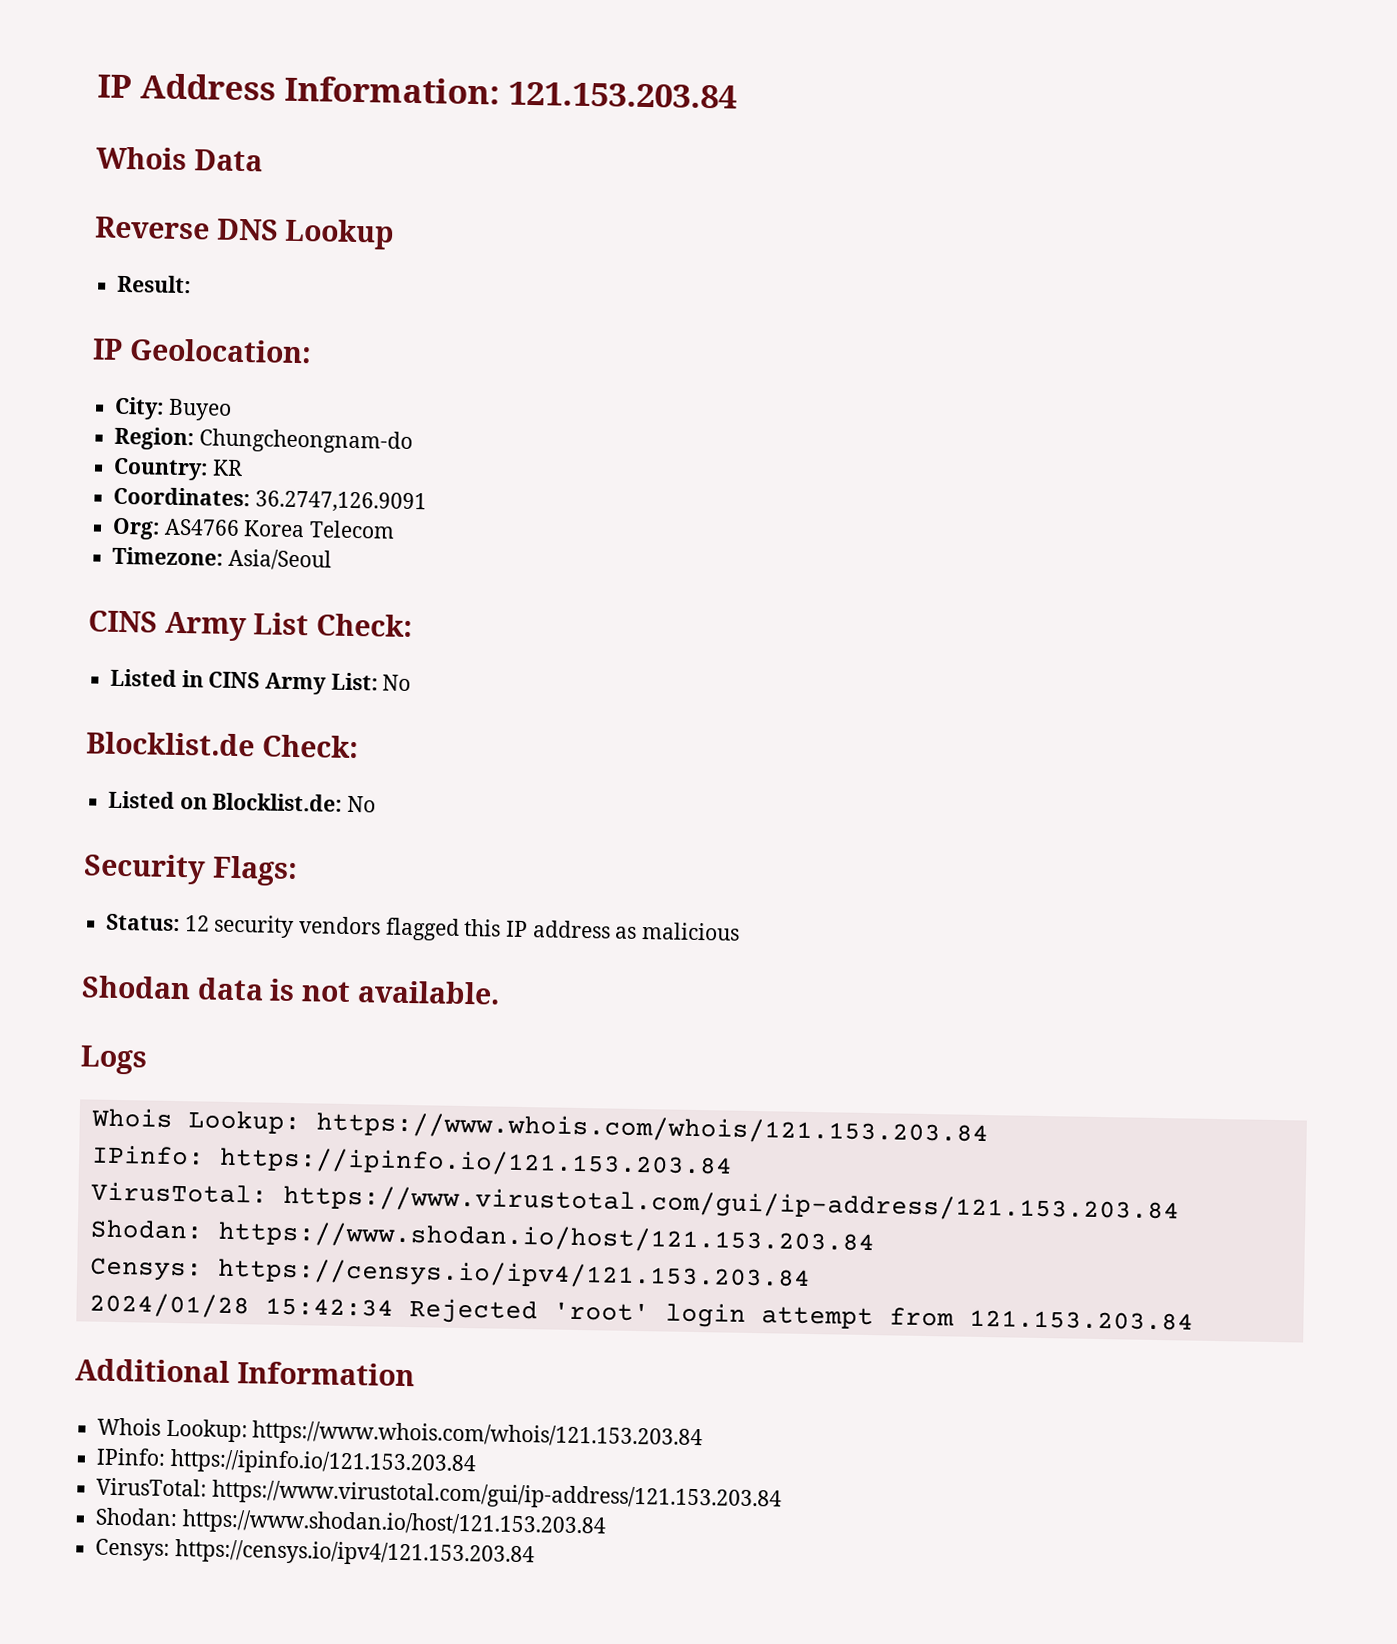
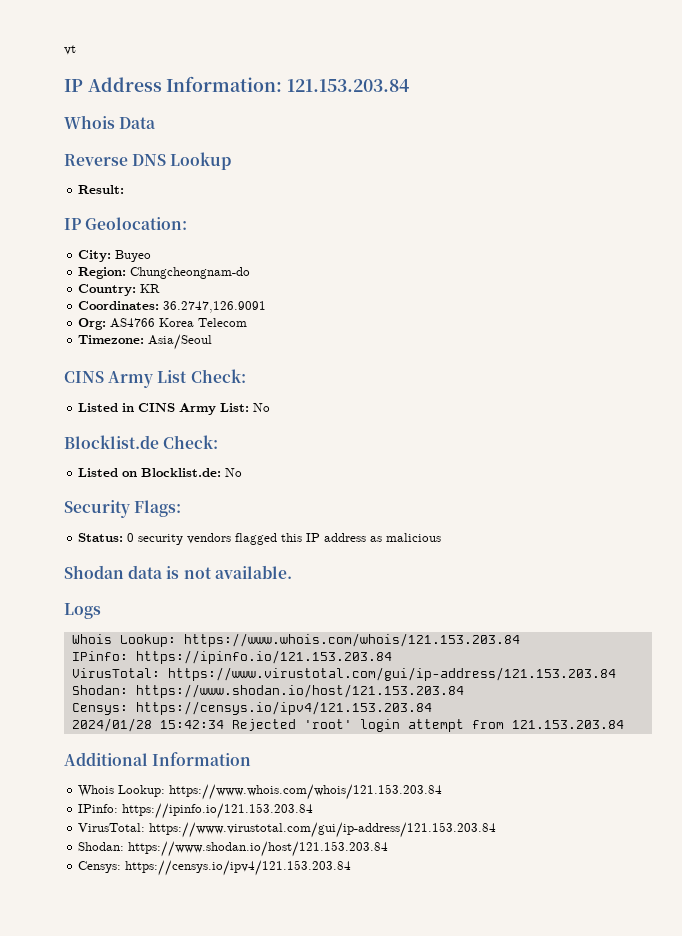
(97, 86) none -> [64,45,76,55] vt //
[184,915,210,932] 12 -> [127,533,135,542] 0

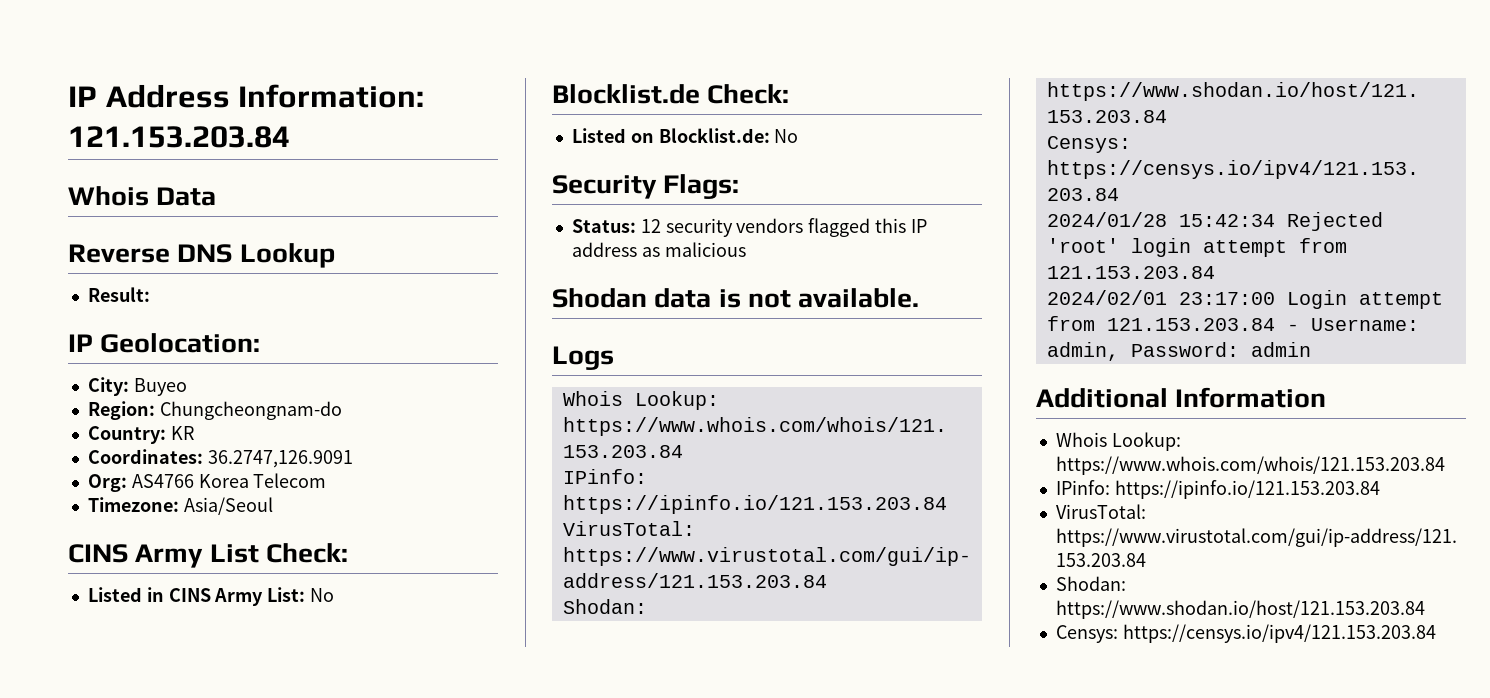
[64,45,76,55] vt // -> (68, 96) none
[127,533,135,542] 0 -> [640,219,661,233] 12
(624, 724) none -> [1046,290,1443,309] [1046,316,1419,331] [1046,342,1311,361] // 2024/02/01 23:17:00 Login attempt from 121.153.203.84 - Username: admin, Password: admin

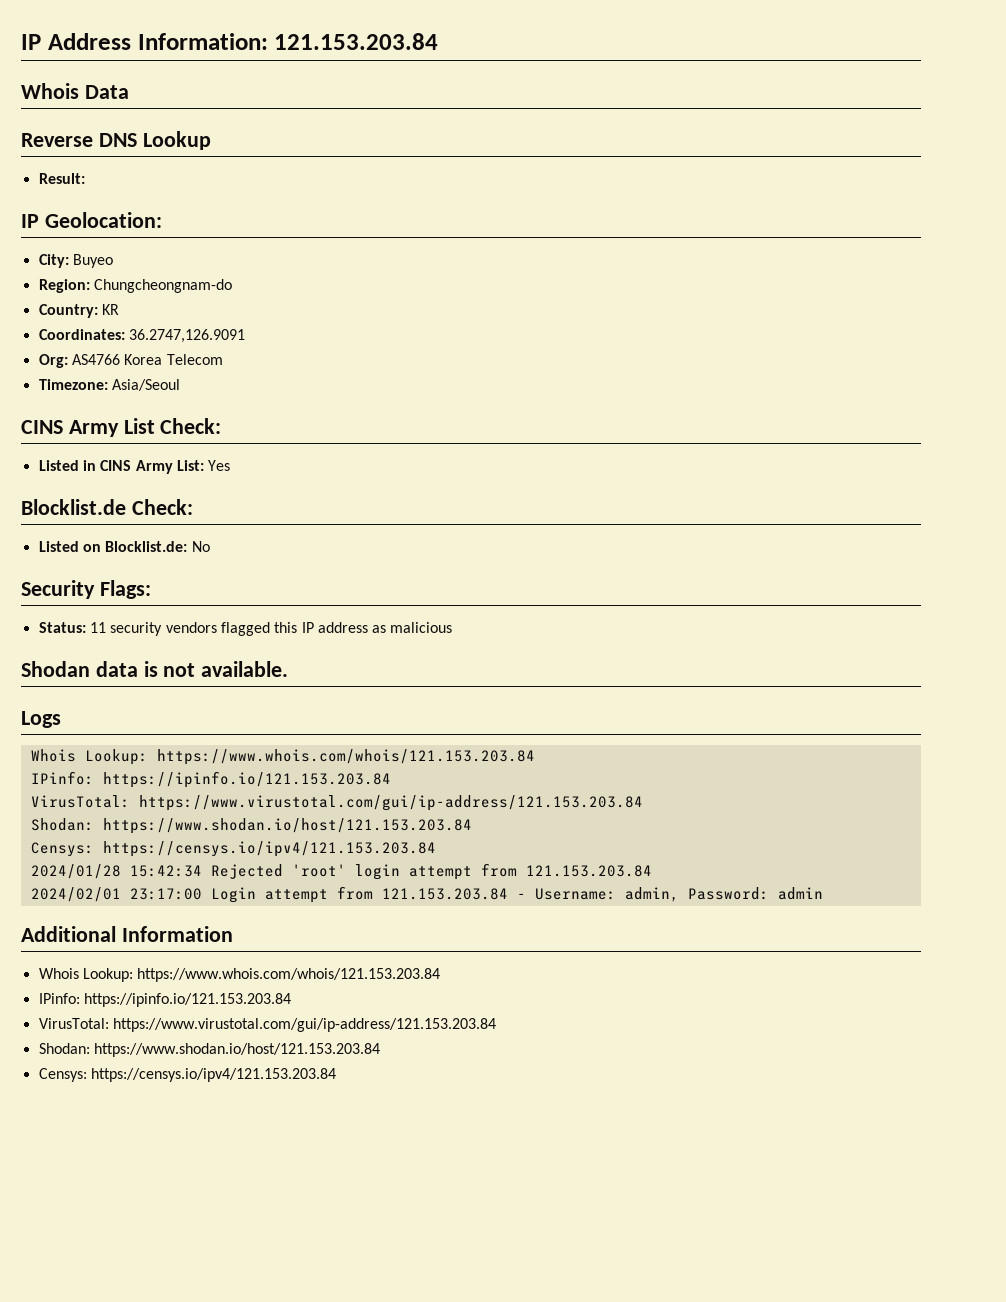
[310,588,335,602] No -> [208,460,231,471] Yes
[640,219,661,233] 12 -> [89,622,106,633] 11

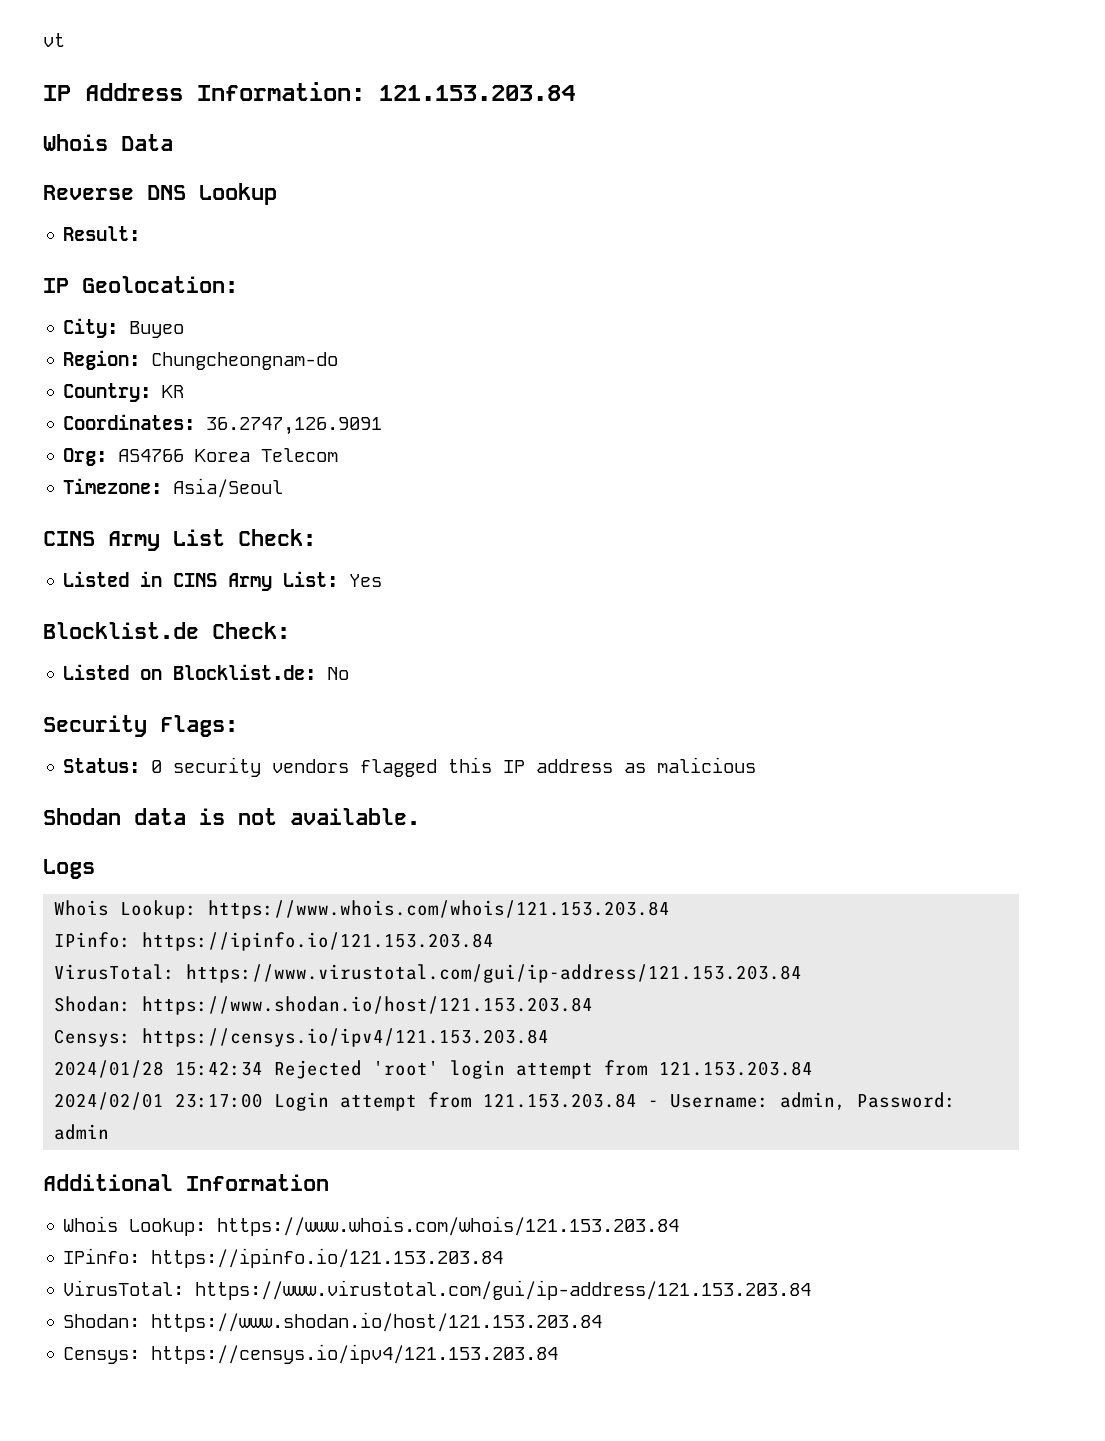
(21, 42) none -> [43,33,65,47] vt //
[89,622,106,633] 11 -> [151,760,163,773] 0

